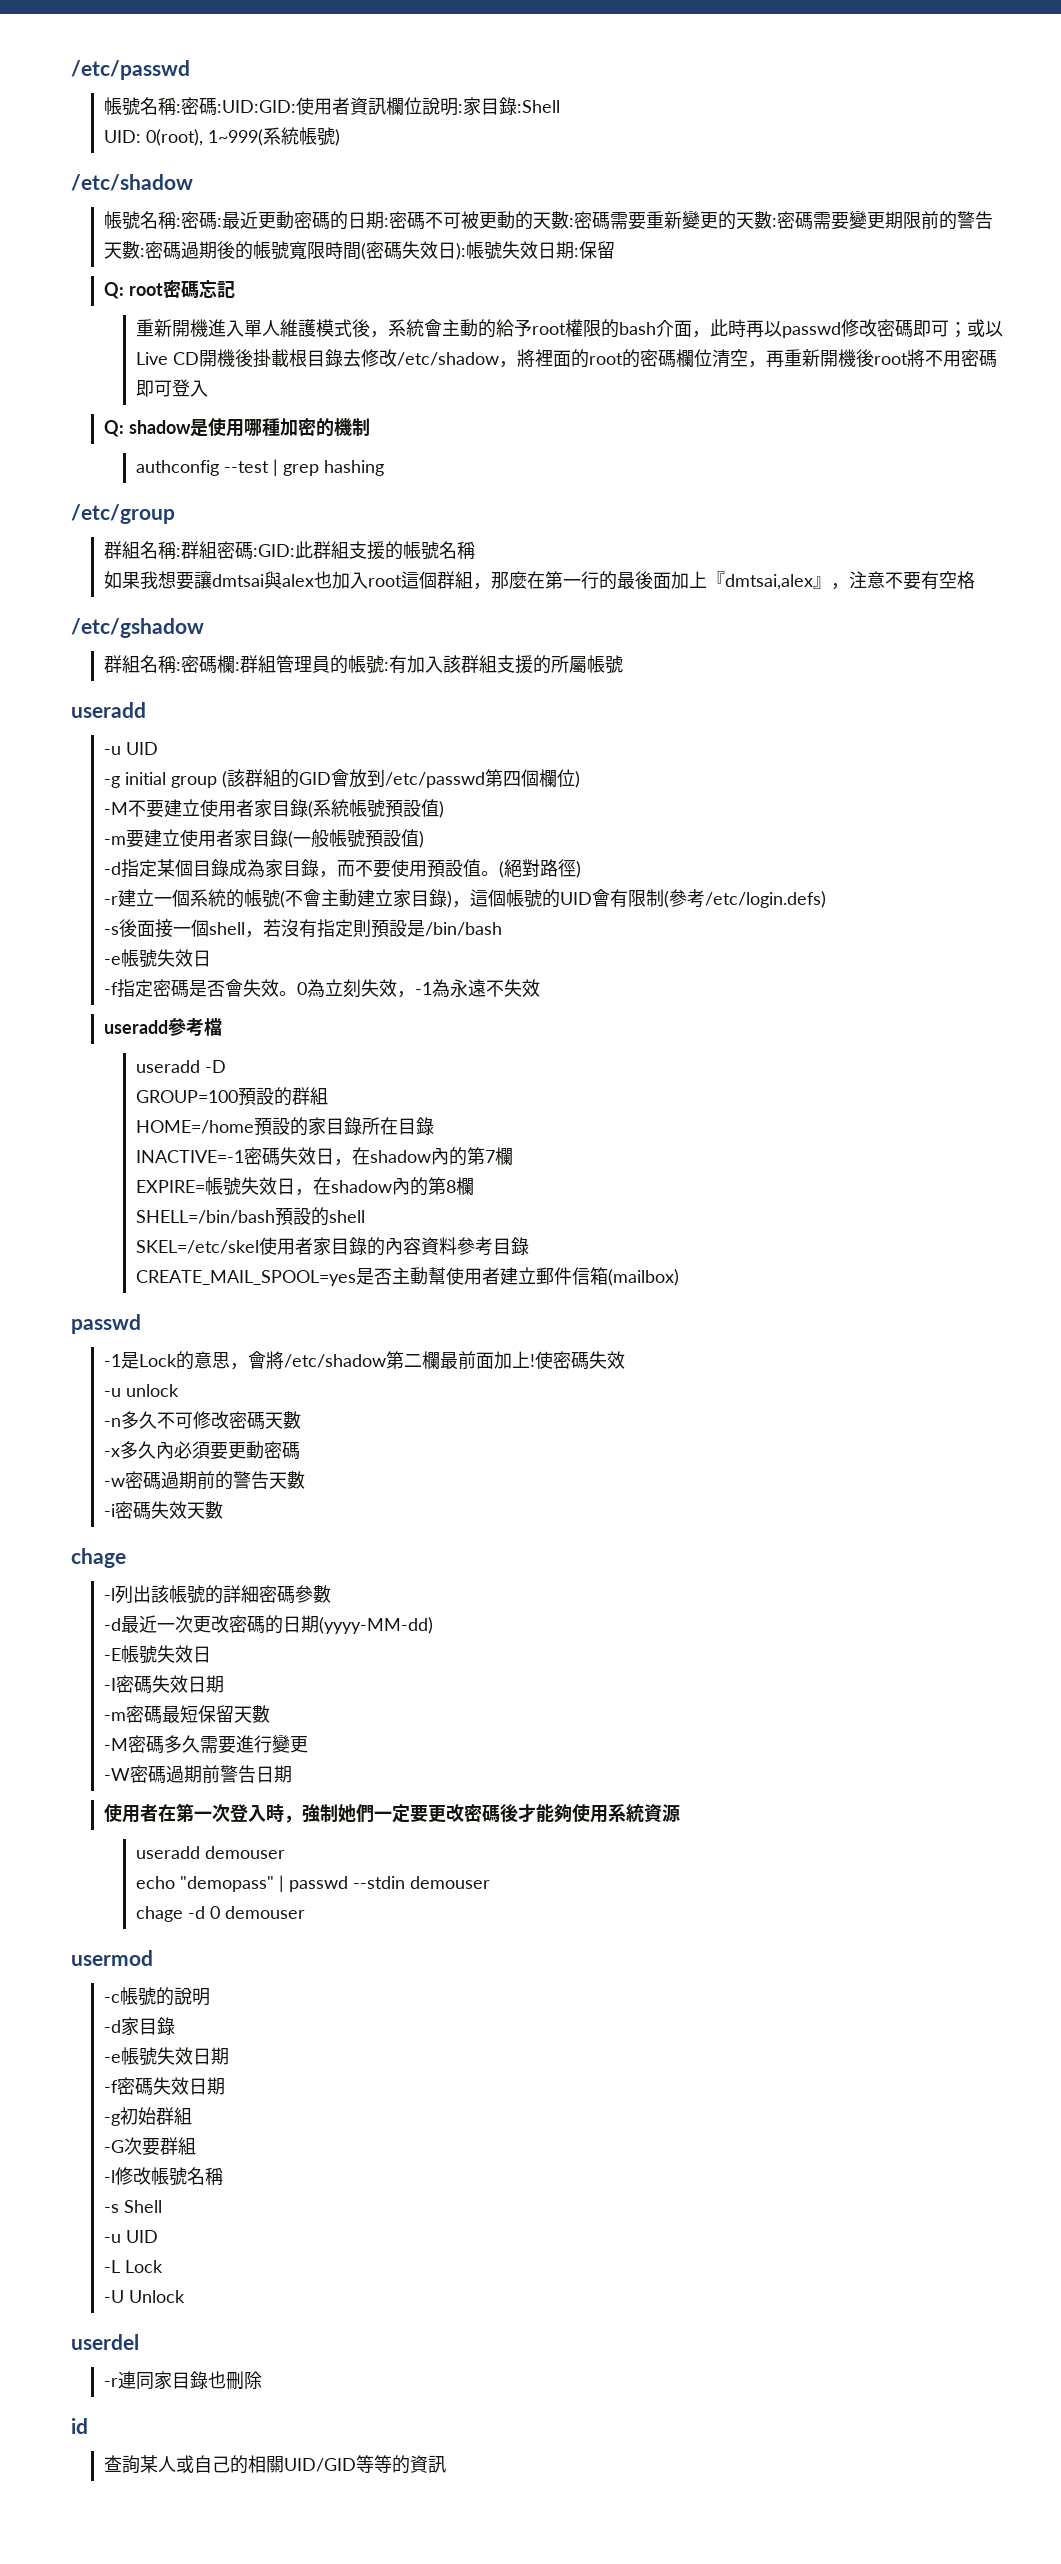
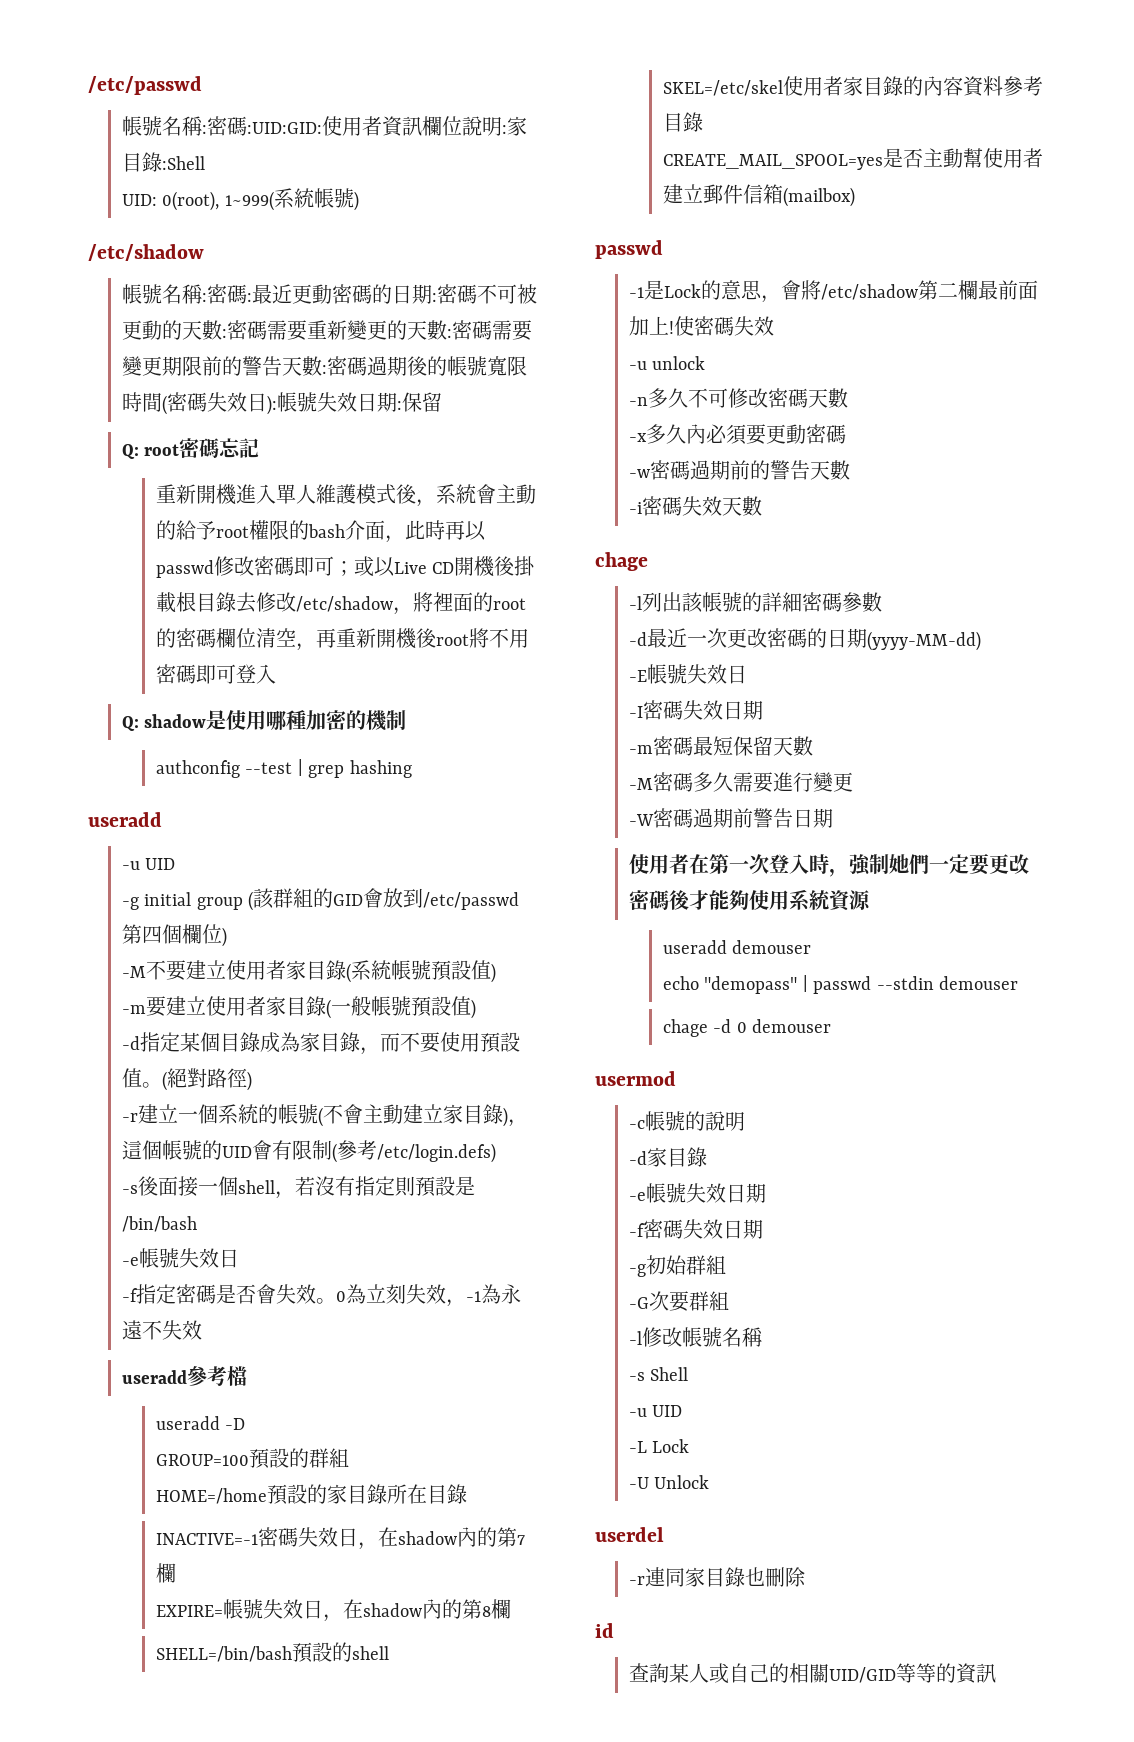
[71,504,175,524] [103,541,475,560] [103,571,975,590] [71,618,204,638] [103,655,623,674] // /etc/group // 群組名稱:群組密碼:GID:此群組支援的帳號名稱 // 如果我想要讓dmtsai與alex也加入root這個群組，那麼在第一行的最後面加上『dmtsai,alex』，注意不要有空格 // /etc/gshadow // 群組名稱:密碼欄:群組管理員的帳號:有加入該群組支援的所屬帳號 -> (412, 769) none

